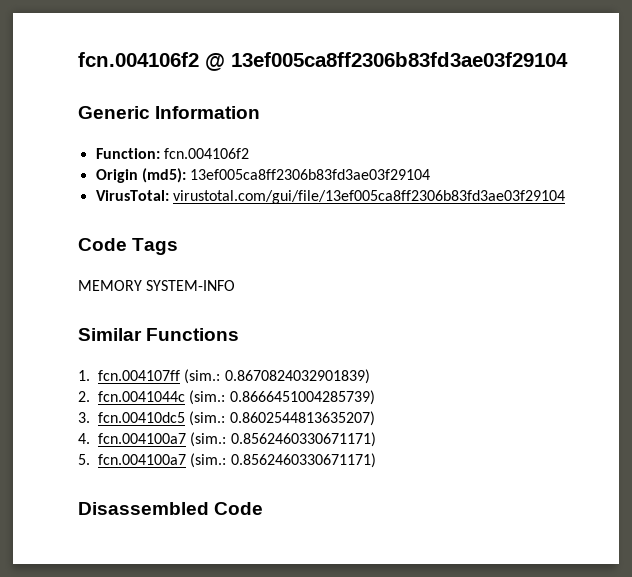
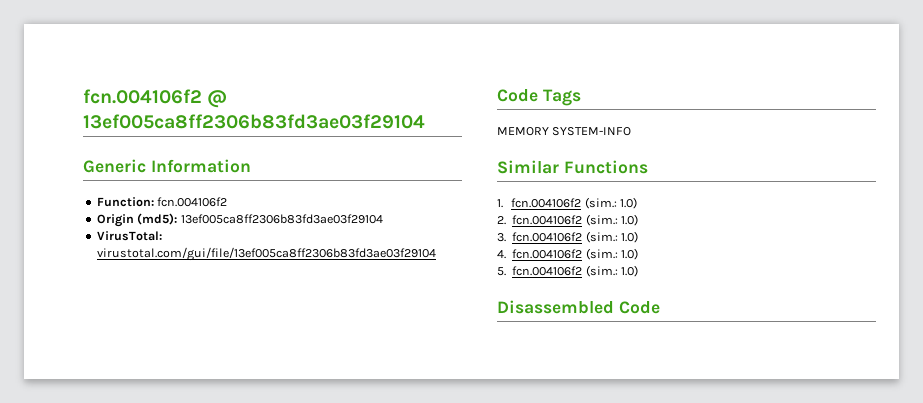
[98,369,370,384] [78,390,375,405] [78,411,375,426] [78,432,376,447] [78,453,376,468] fcn.004107ff (sim.: 0.8670824032901839) // 2. fcn.0041044c (sim.: 0.8666451004285739) // 3. fcn.00410dc5 (sim.: 0.8602544813635207) // 4. fcn.004100a7 (sim.: 0.8562460330671171) // 5. fcn.004100a7 (sim.: 0.8562460330671171) -> [511,197,638,209] [497,214,638,226] [497,231,638,243] [497,248,638,260] [497,265,638,277] fcn.004106f2 (sim.: 1.0) // 2. fcn.004106f2 (sim.: 1.0) // 3. fcn.004106f2 (sim.: 1.0) // 4. fcn.004106f2 (sim.: 1.0) // 5. fcn.004106f2 (sim.: 1.0)

